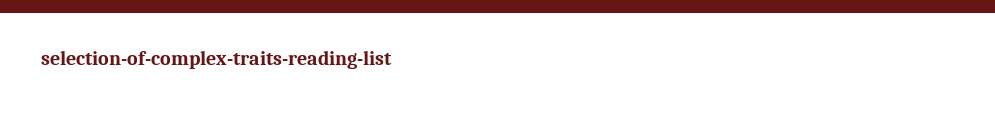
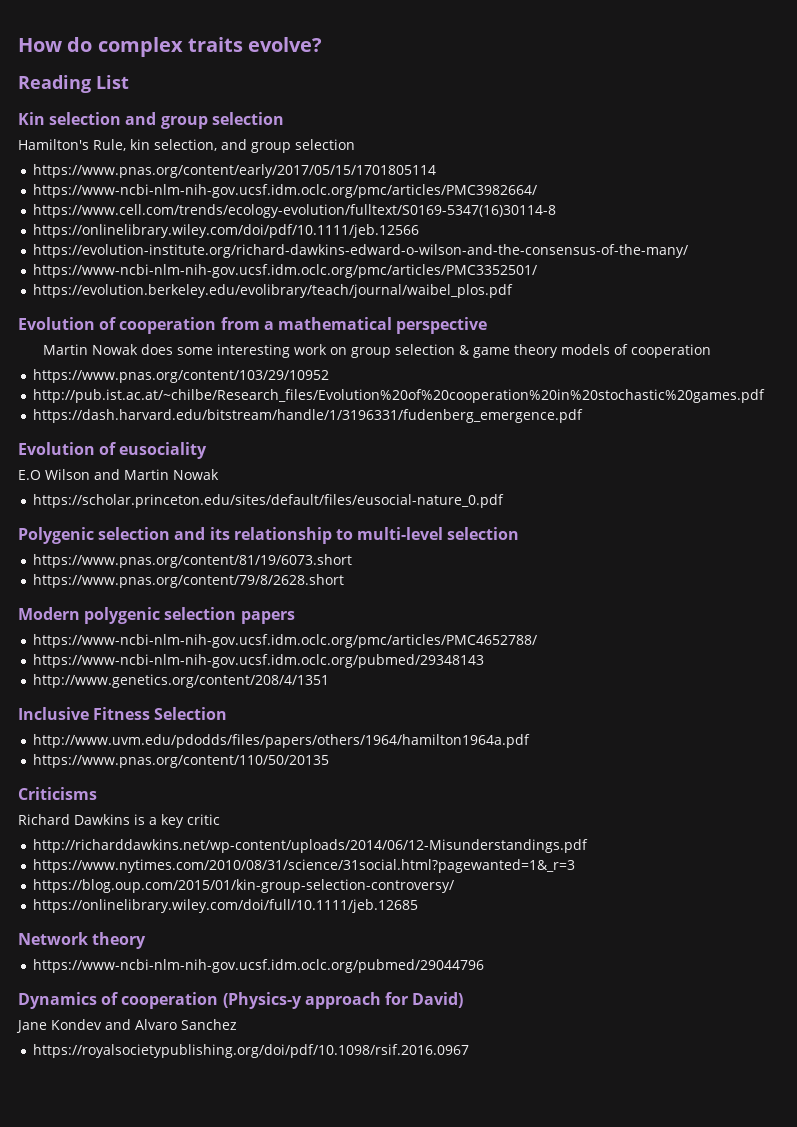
[41,50,392,69] selection-of-complex-traits-reading-list -> [18,37,323,57] [18,75,129,93] [18,112,284,129] [18,139,355,153] [33,164,437,178] [33,184,538,198] [33,204,557,218] [33,224,420,238] [33,244,689,258] [33,264,538,278] [33,284,514,298] [18,317,488,334] [43,344,712,358] [33,369,330,383] [33,389,766,403] [33,409,584,423] [18,442,208,459] [18,469,219,480] [33,494,505,508] [18,527,520,544] [33,554,353,568] [33,574,345,588] [18,607,295,624] [33,634,538,648] [33,654,485,668] [33,674,330,688] [18,707,228,720] [33,734,531,748] [33,754,330,768] [18,787,97,800] [18,814,220,828] [33,839,589,853] [33,859,576,873] [33,879,455,893] [33,899,419,913] [18,932,147,949] [33,959,485,973] [18,992,464,1009] [16,1019,237,1033] [33,1044,470,1058] How do complex traits evolve? // Reading List // Kin selection and group selection // Hamilton's Rule, kin selection, and group selection // https://www.pnas.org/content/early/2017/05/15/1701805114 // https://www-ncbi-nlm-nih-gov.ucsf.idm.oclc.org/pmc/articles/PMC3982664/ // https://www.cell.com/trends/ecology-evolution/fulltext/S0169-5347(16)30114-8 // https://onlinelibrary.wiley.com/doi/pdf/10.1111/jeb.12566 // https://evolution-institute.org/richard-dawkins-edward-o-wilson-and-the-consensus-of-the-many/ // https://www-ncbi-nlm-nih-gov.ucsf.idm.oclc.org/pmc/articles/PMC3352501/ // https://evolution.berkeley.edu/evolibrary/teach/journal/waibel_plos.pdf // Evolution of cooperation from a mathematical perspective // Martin Nowak does some interesting work on group selection & game theory models of cooperation // https://www.pnas.org/content/103/29/10952 // http://pub.ist.ac.at/~chilbe/Research_files/Evolution%20of%20cooperation%20in%20stochastic%20games.pdf // https://dash.harvard.edu/bitstream/handle/1/3196331/fudenberg_emergence.pdf // Evolution of eusociality // E.O Wilson and Martin Nowak // https://scholar.princeton.edu/sites/default/files/eusocial-nature_0.pdf // Polygenic selection and its relationship to multi-level selection // https://www.pnas.org/content/81/19/6073.short // https://www.pnas.org/content/79/8/2628.short // Modern polygenic selection papers // https://www-ncbi-nlm-nih-gov.ucsf.idm.oclc.org/pmc/articles/PMC4652788/ // https://www-ncbi-nlm-nih-gov.ucsf.idm.oclc.org/pubmed/29348143 // http://www.genetics.org/content/208/4/1351 // Inclusive Fitness Selection // http://www.uvm.edu/pdodds/files/papers/others/1964/hamilton1964a.pdf // https://www.pnas.org/content/110/50/20135 // Criticisms // Richard Dawkins is a key critic // http://richarddawkins.net/wp-content/uploads/2014/06/12-Misunderstandings.pdf // https://www.nytimes.com/2010/08/31/science/31social.html?pagewanted=1&_r=3 // https://blog.oup.com/2015/01/kin-group-selection-controversy/ // https://onlinelibrary.wiley.com/doi/full/10.1111/jeb.12685 // Network theory // https://www-ncbi-nlm-nih-gov.ucsf.idm.oclc.org/pubmed/29044796 // Dynamics of cooperation (Physics-y approach for David) // Jane Kondev and Alvaro Sanchez // https://royalsocietypublishing.org/doi/pdf/10.1098/rsif.2016.0967

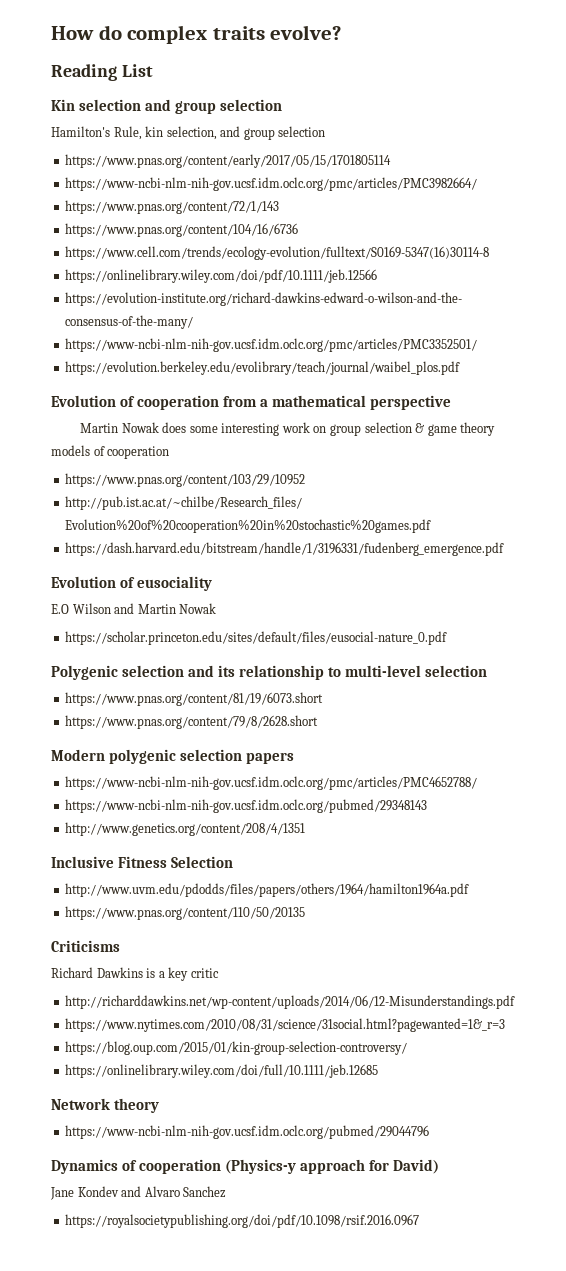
(538, 191) none -> [65,200,280,214] [65,223,299,237] // https://www.pnas.org/content/72/1/143 // https://www.pnas.org/content/104/16/6736

